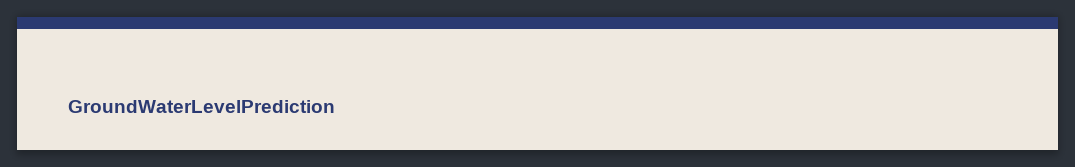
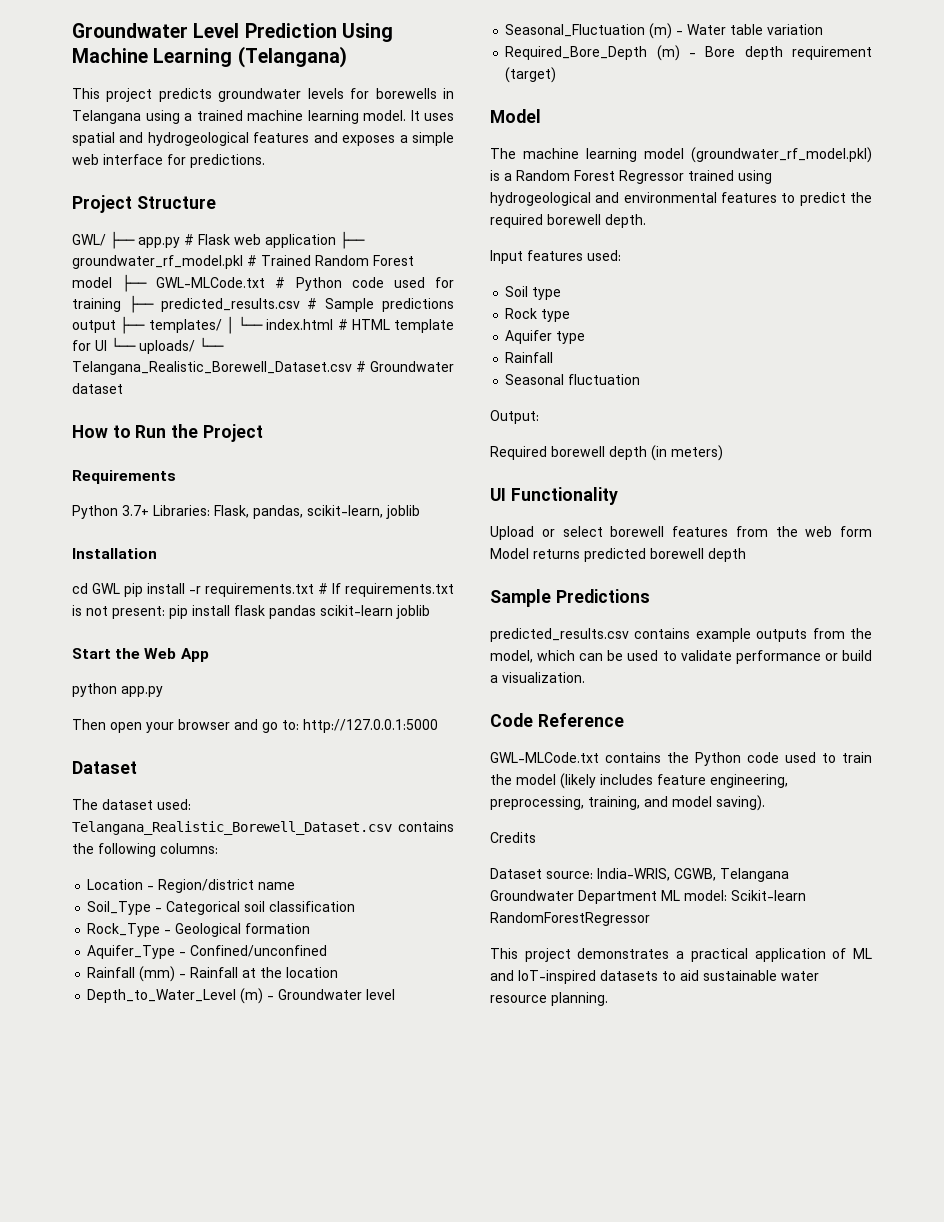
[68,100,335,113] GroundWaterLevelPrediction -> [72,23,393,42] [72,46,347,68] [72,88,454,102] [72,110,454,124] [72,132,454,146] [72,154,265,168] [72,195,216,213] [72,231,365,249] [72,255,414,269] [72,274,455,292] [72,295,455,313] [72,316,454,334] [72,337,224,354] [72,361,454,375] [72,383,123,394] [72,424,263,442] [72,470,176,484] [72,505,420,519] [72,548,157,559] [72,583,454,597] [72,605,430,619] [72,648,209,662] [72,683,163,697] [72,719,438,733] [72,761,137,774] [72,799,191,810] [72,821,454,835] [72,843,218,857] [87,879,296,893] [87,901,356,915] [87,923,311,937] [87,945,328,959] [87,966,339,982] [87,988,396,1004] [505,23,824,39] [505,45,872,61] [505,67,557,83] [490,109,541,123] [490,147,872,163] [490,170,772,184] [490,192,872,206] [490,214,646,228] [490,250,621,264] [505,286,562,300] [505,308,571,322] [505,330,586,344] [505,352,554,363] [505,374,641,385] [490,410,539,424] [490,445,723,461] [490,487,618,505] [490,526,872,540] [490,548,746,562] [490,589,650,607] [490,628,872,642] [490,650,872,664] [490,672,585,683] [490,713,624,727] [490,752,872,766] [490,773,788,789] [490,795,765,811] [490,832,536,843] [490,868,789,882] [490,890,806,904] [490,912,650,926] [490,948,872,962] [490,970,819,984] [490,992,608,1006] Groundwater Level Prediction Using Machine Learning (Telangana) // This project predicts groundwater levels for borewells in Telangana using a trained machine learning model. It uses spatial and hydrogeological features and exposes a simple web interface for predictions. // Project Structure // GWL/ ├── app.py # Flask web application ├── groundwater_rf_model.pkl # Trained Random Forest model ├── GWL-MLCode.txt # Python code used for training ├── predicted_results.csv # Sample predictions output ├── templates/ │ └── index.html # HTML template for UI └── uploads/ └── Telangana_Realistic_Borewell_Dataset.csv # Groundwater dataset // How to Run the Project // Requirements // Python 3.7+ Libraries: Flask, pandas, scikit-learn, joblib // Installation // cd GWL pip install -r requirements.txt # If requirements.txt is not present: pip install flask pandas scikit-learn joblib // Start the Web App // python app.py // Then open your browser and go to: http://127.0.0.1:5000 // Dataset // The dataset used: Telangana_Realistic_Borewell_Dataset.csv contains the following columns: // Location - Region/district name // Soil_Type - Categorical soil classification // Rock_Type - Geological formation // Aquifer_Type - Confined/unconfined // Rainfall (mm) - Rainfall at the location // Depth_to_Water_Level (m) - Groundwater level // Seasonal_Fluctuation (m) - Water table variation // Required_Bore_Depth (m) - Bore depth requirement (target) // Model // The machine learning model (groundwater_rf_model.pkl) is a Random Forest Regressor trained using hydrogeological and environmental features to predict the required borewell depth. // Input features used: // Soil type // Rock type // Aquifer type // Rainfall // Seasonal fluctuation // Output: // Required borewell depth (in meters) // UI Functionality // Upload or select borewell features from the web form Model returns predicted borewell depth // Sample Predictions // predicted_results.csv contains example outputs from the model, which can be used to validate performance or build a visualization. // Code Reference // GWL-MLCode.txt contains the Python code used to train the model (likely includes feature engineering, preprocessing, training, and model saving). // Credits // Dataset source: India-WRIS, CGWB, Telangana Groundwater Department ML model: Scikit-learn RandomForestRegressor // This project demonstrates a practical application of ML and IoT-inspired datasets to aid sustainable water resource planning.

